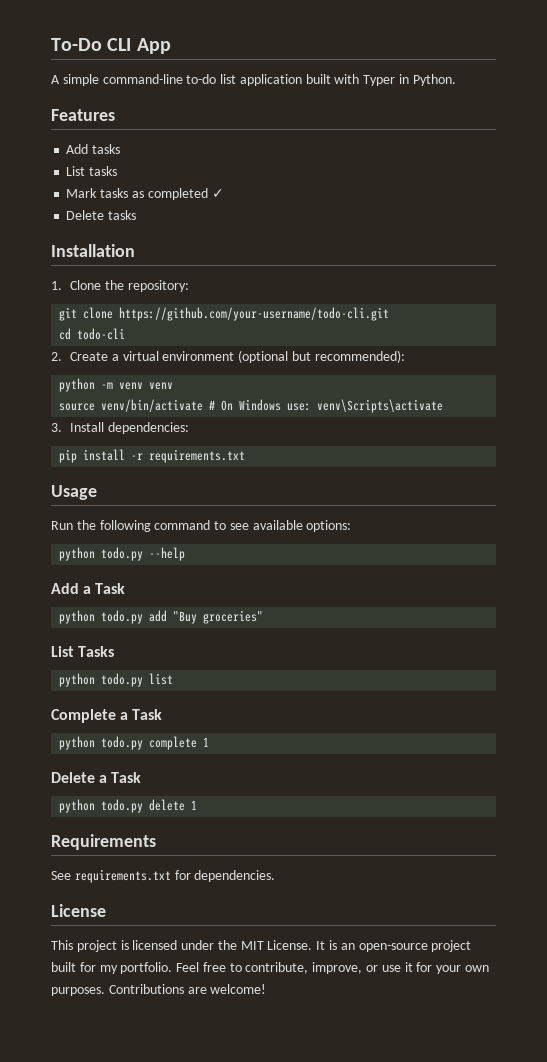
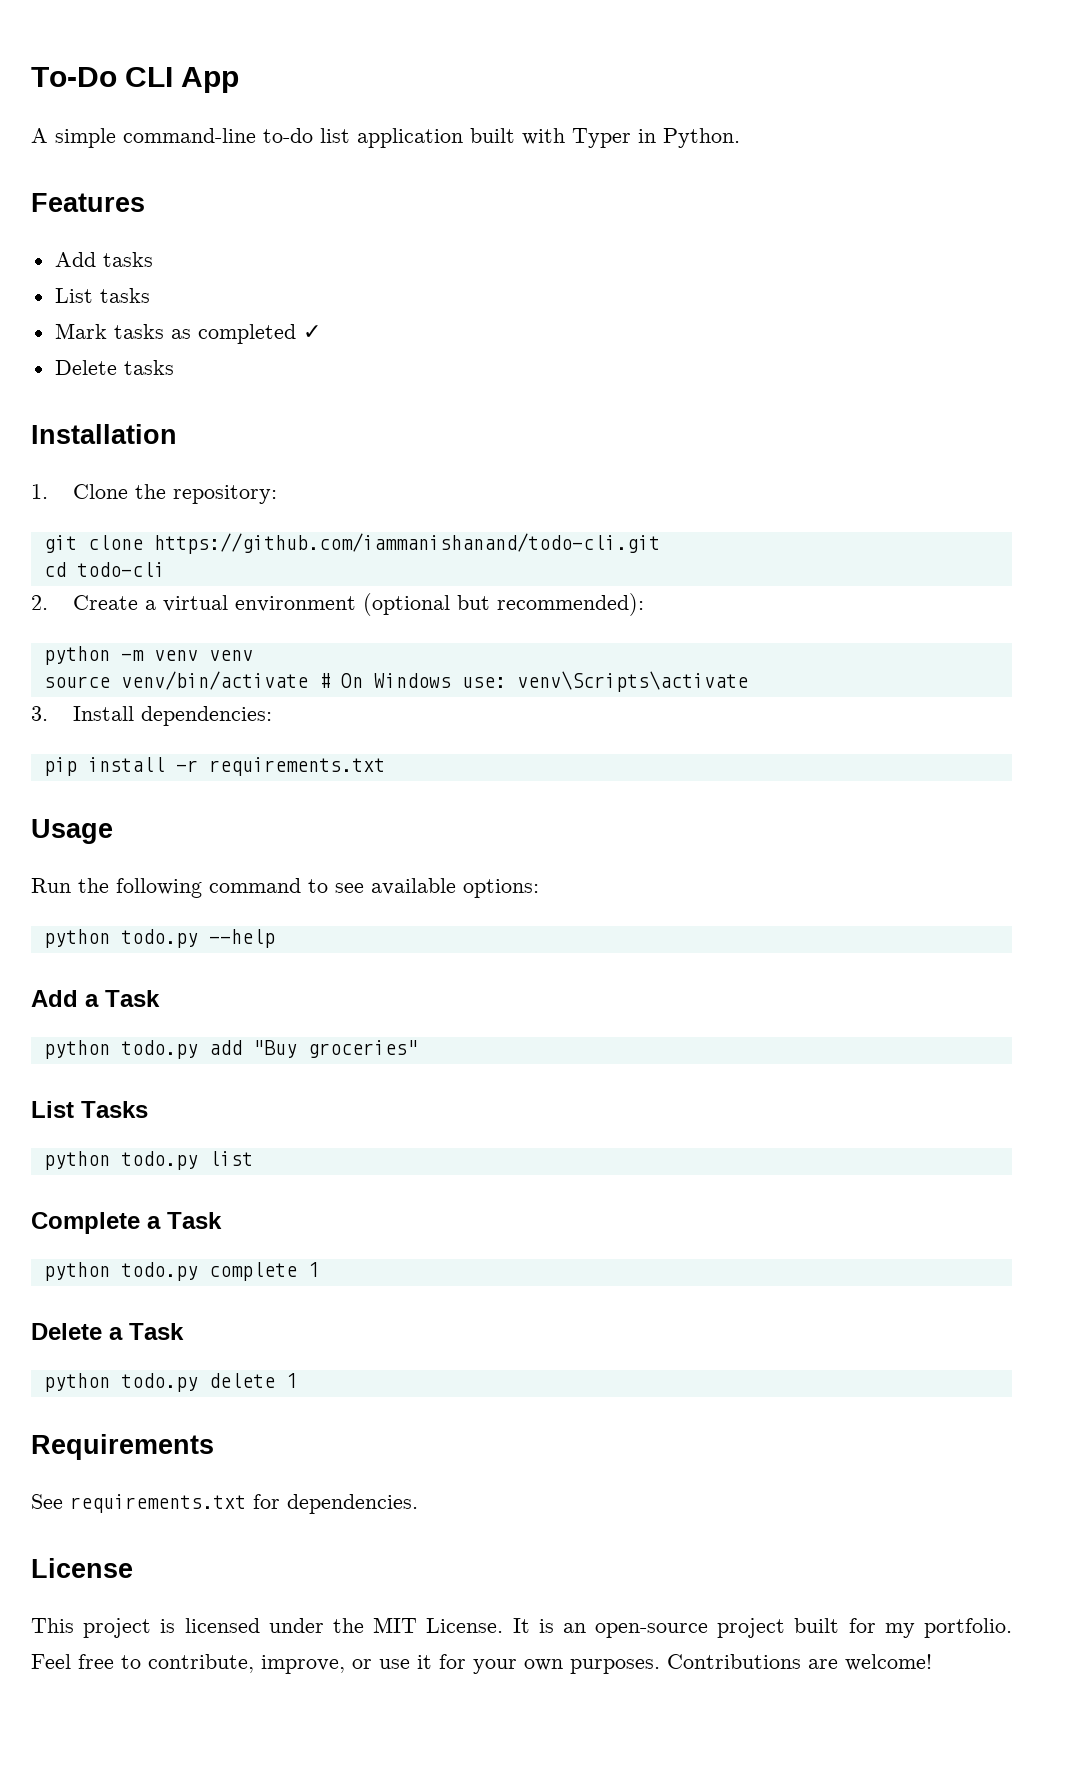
[119,307,390,321] https://github.com/your-username/todo-cli.git -> [153,533,660,554] https://github.com/iammanishanand/todo-cli.git

